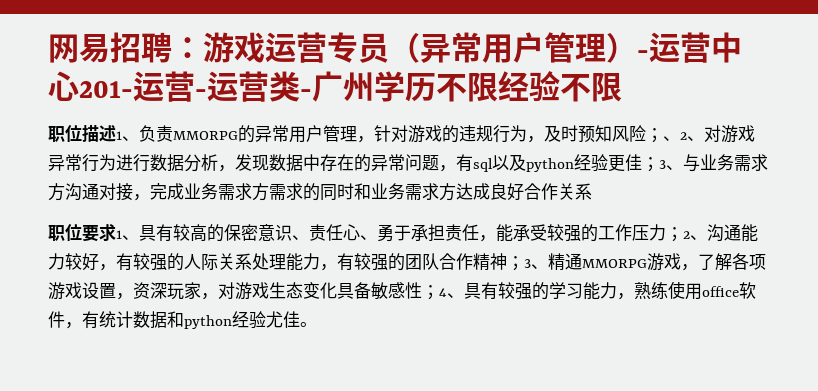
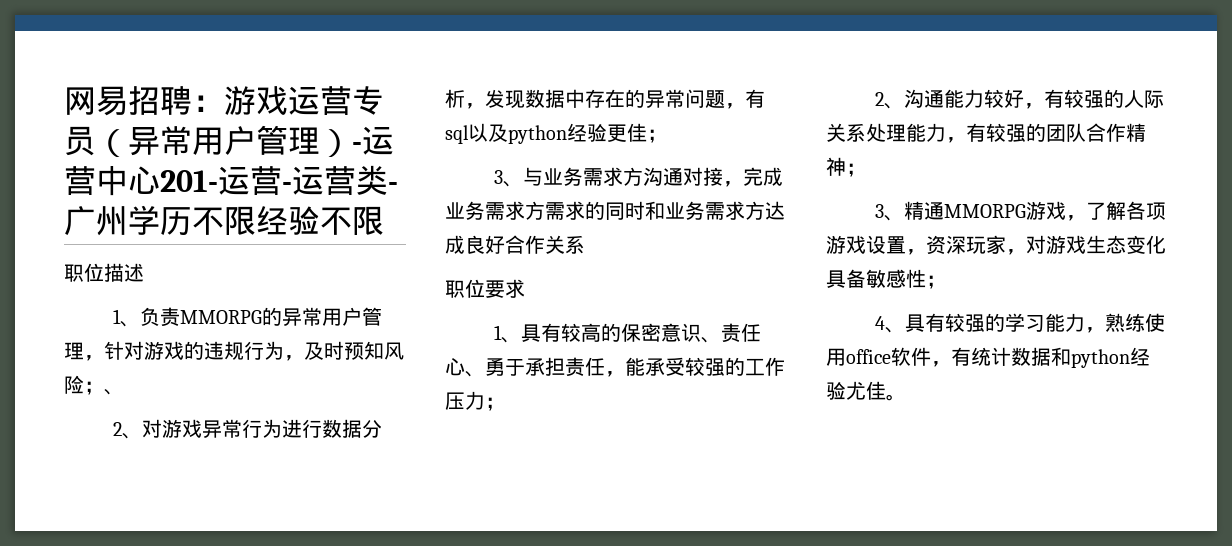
(116, 133) none -> (144, 272) //
(680, 138) none -> (124, 392) //
(659, 164) none -> (667, 136) //
(116, 232) none -> (525, 288) //
(683, 234) none -> (505, 404) //
(524, 263) none -> (866, 170) //
(439, 292) none -> (946, 282) //

